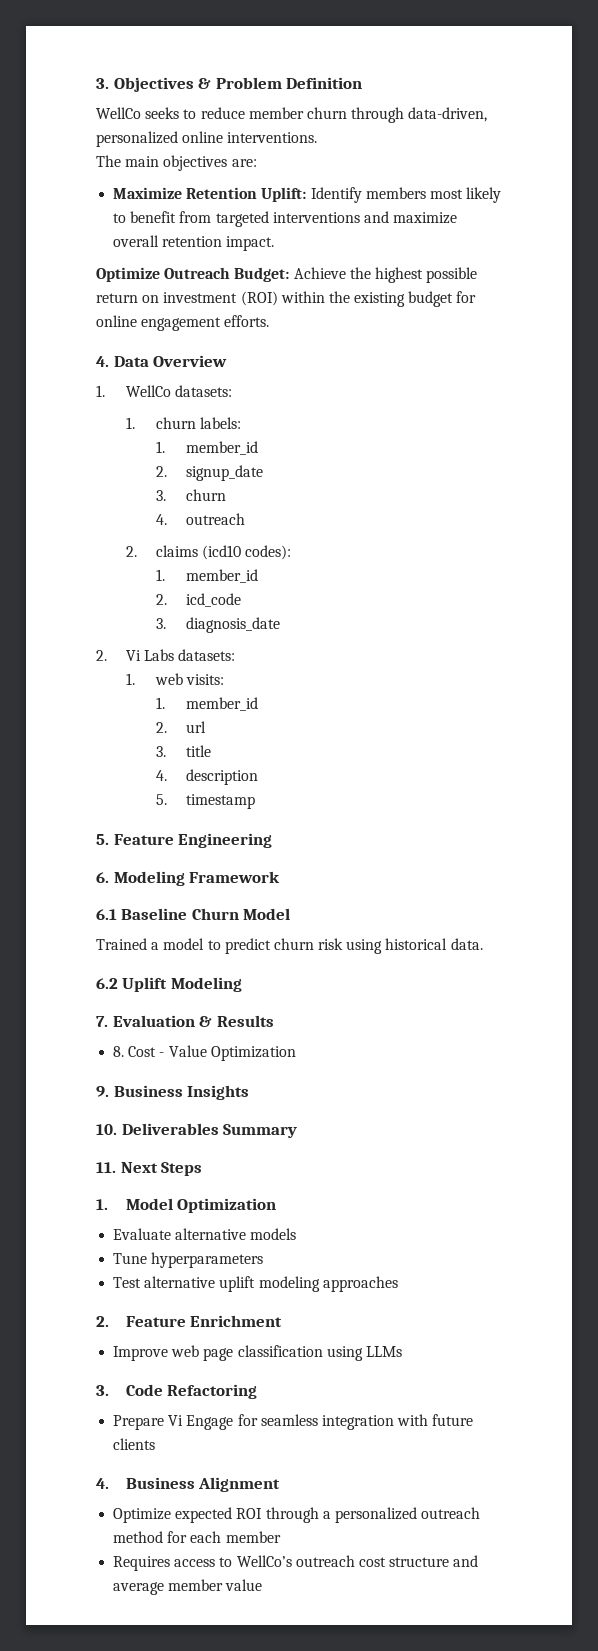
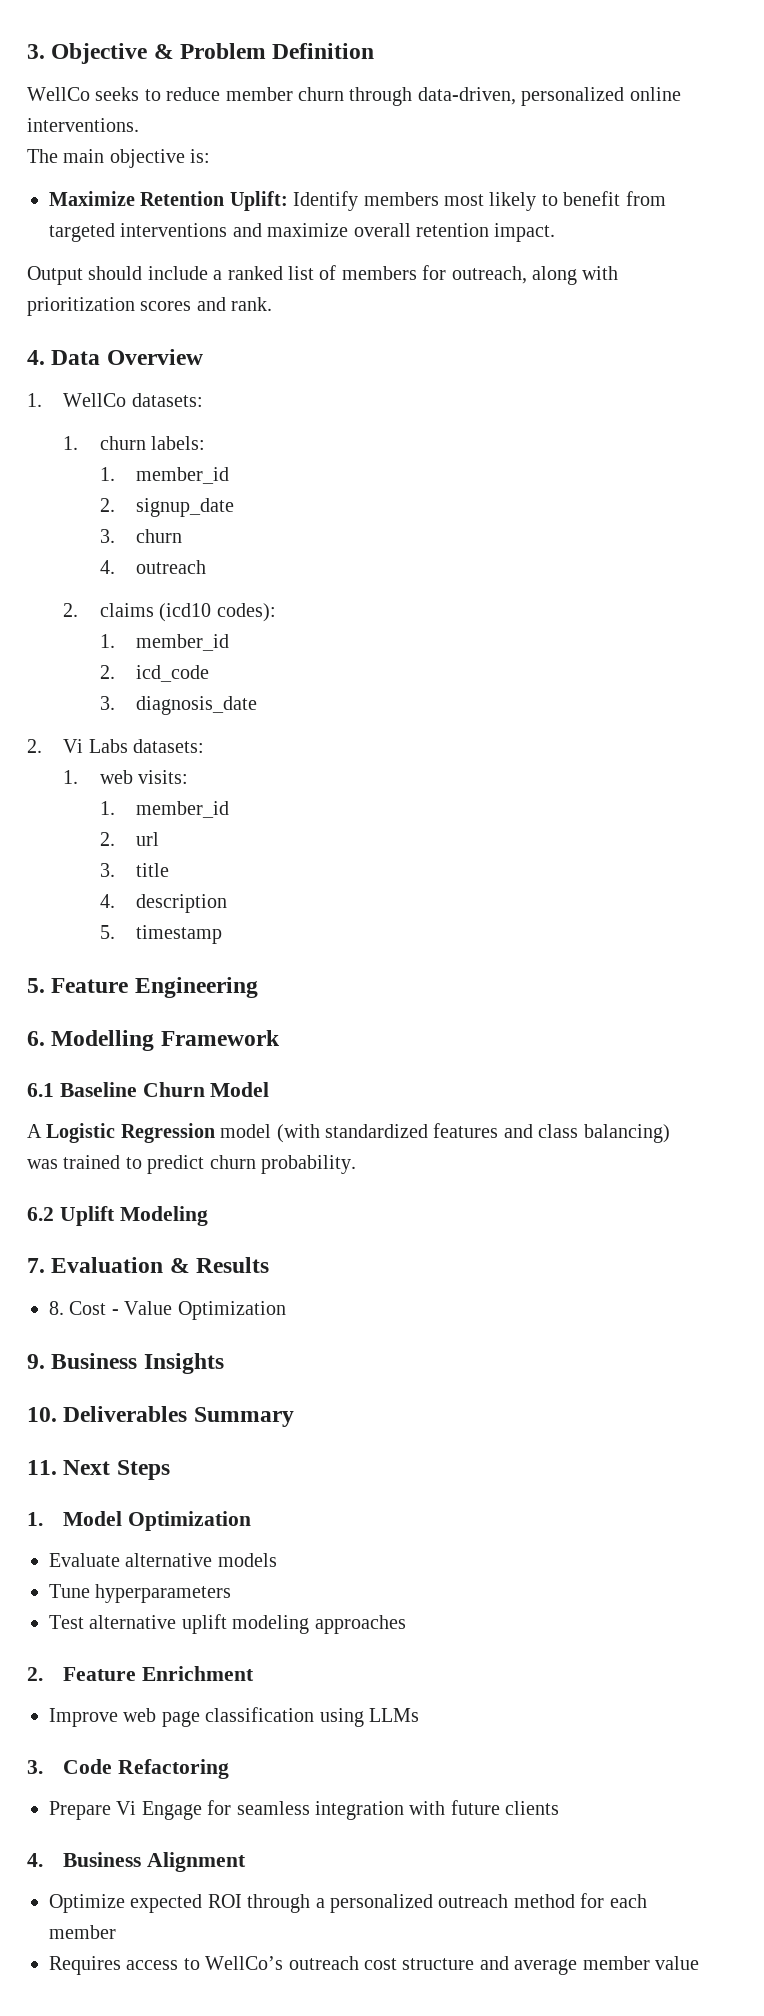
[96,77,194,92] 3. Objectives -> [27,43,148,64] 3. Objective
[163,155,257,171] objectives are: -> [109,149,211,168] objective is:
[96,267,478,283] [96,291,477,307] [96,315,270,331] Optimize Outreach Budget: Achieve the highest possible return on investment (ROI) within the existing budget for online engagement efforts. -> [27,265,619,285] [27,297,273,316] Output should include a ranked list of members for outreach, along with prioritization scores and rank.
[113,871,185,886] Modeling -> [51,1030,155,1051] Modelling
[96,938,483,954] Trained a model to predict churn risk using historical data. -> [27,1123,670,1143] [27,1155,356,1174] A Logistic Regression model (with standardized features and class balancing) was trained to predict churn probability.

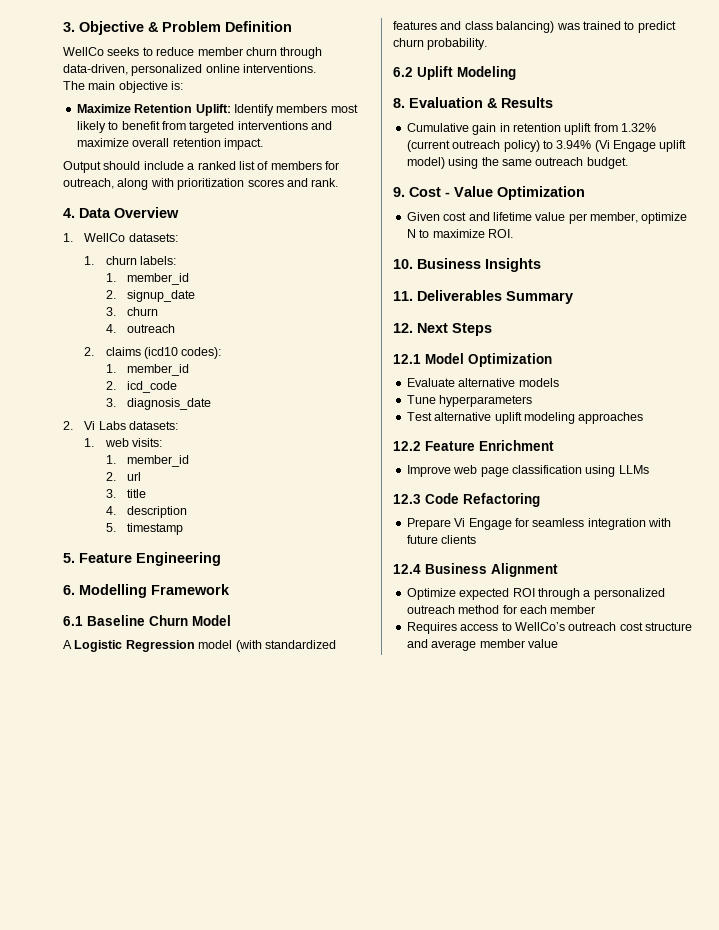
[27,1258,45,1273] 7. -> [393,98,405,108] 8.
[49,1301,286,1320] [27,1354,45,1369] 8. Cost - Value Optimization // 9. -> [406,123,656,135] [406,140,687,152] [406,157,628,169] [393,186,585,200] [406,212,688,224] [406,229,513,238] [393,259,413,269] Cumulative gain in retention uplift from 1.32% (current outreach policy) to 3.94% (Vi Engage uplift model) using the same outreach budget. // 9. Cost - Value Optimization // Given cost and lifetime value per member, optimize N to maximize ROI. // 10.
[27,1407,57,1422] 10. -> [393,291,413,301] 11.
[27,1460,57,1475] 11. -> [393,323,413,333] 12.
[27,1512,43,1526] 1. -> [393,354,421,364] 12.1
[27,1667,43,1681] 2. -> [393,441,421,451] 12.2
[27,1760,43,1774] 3. -> [393,494,421,504] 12.3
[27,1853,43,1867] 4. -> [393,564,421,574] 12.4

